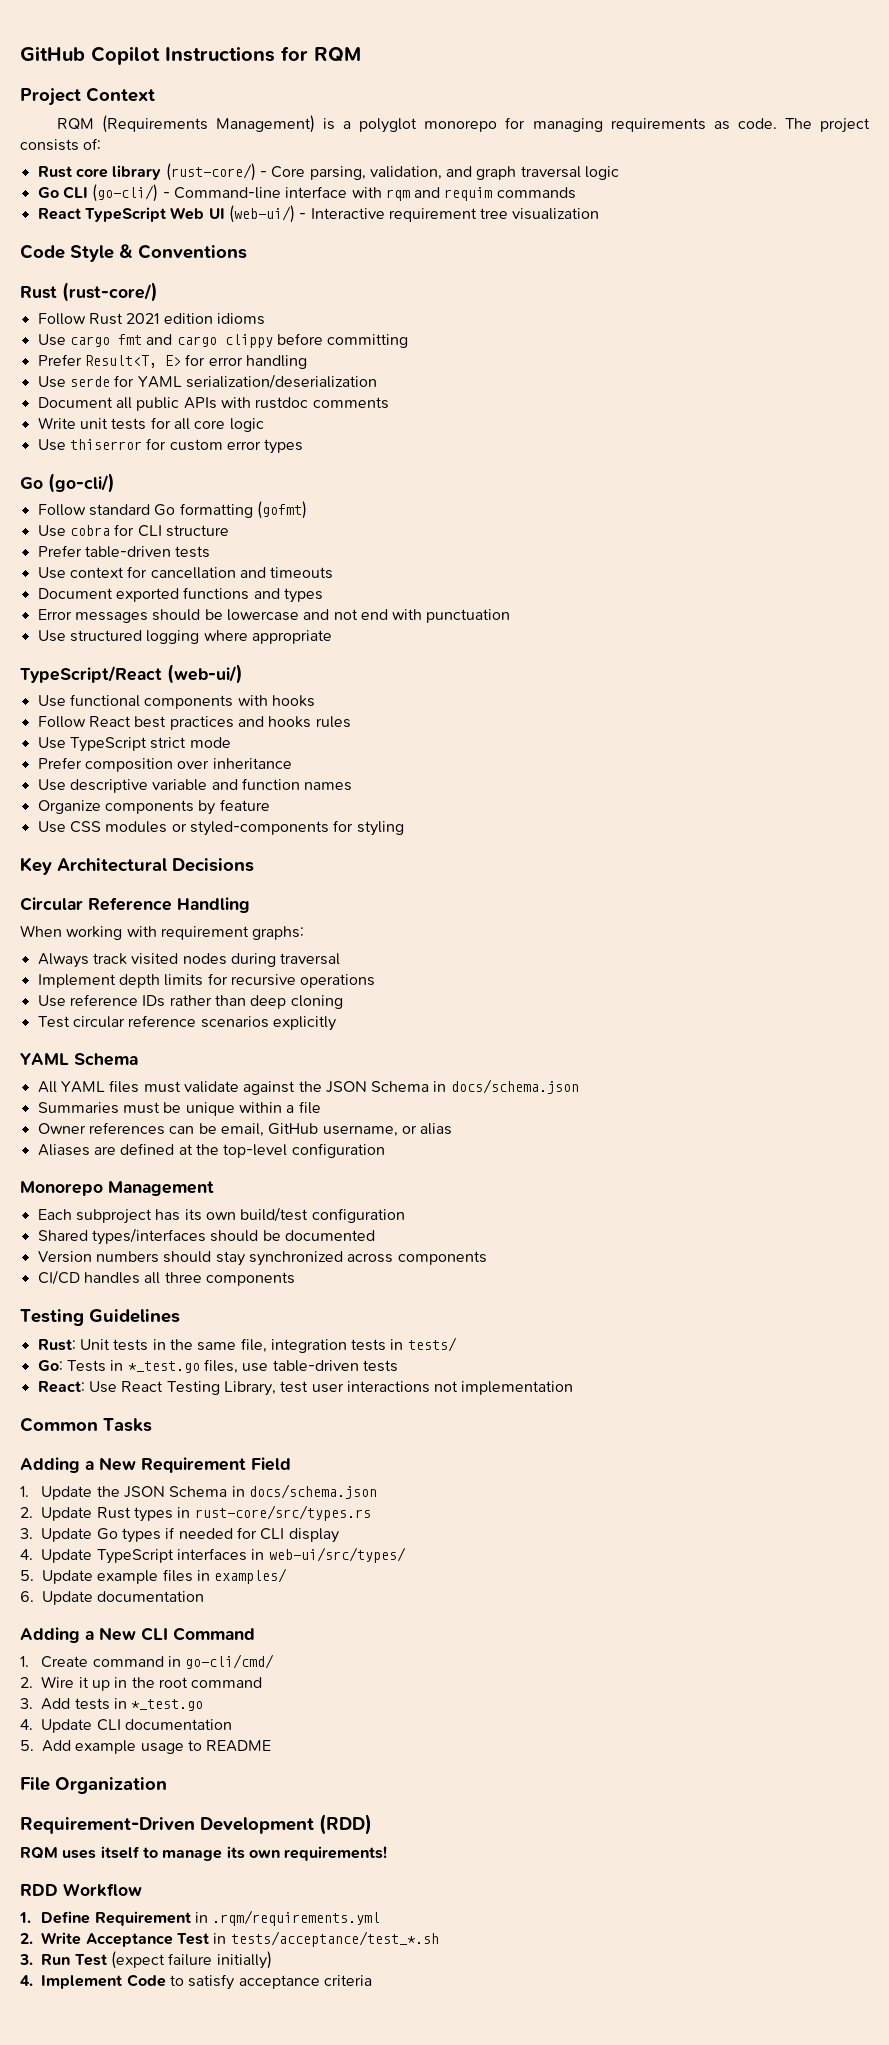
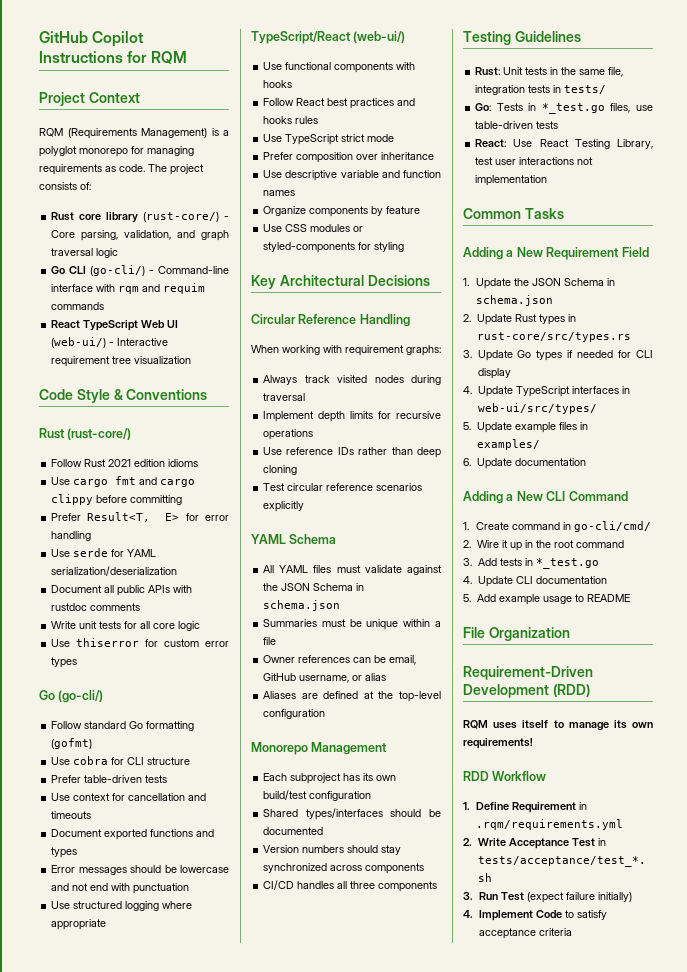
[450,1079,579,1094] docs/schema.json -> [263,600,341,611] schema.json
[248,1484,377,1499] docs/schema.json -> [476,295,554,306] schema.json

